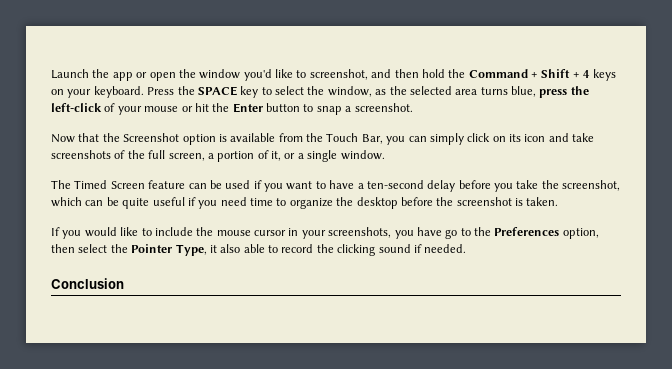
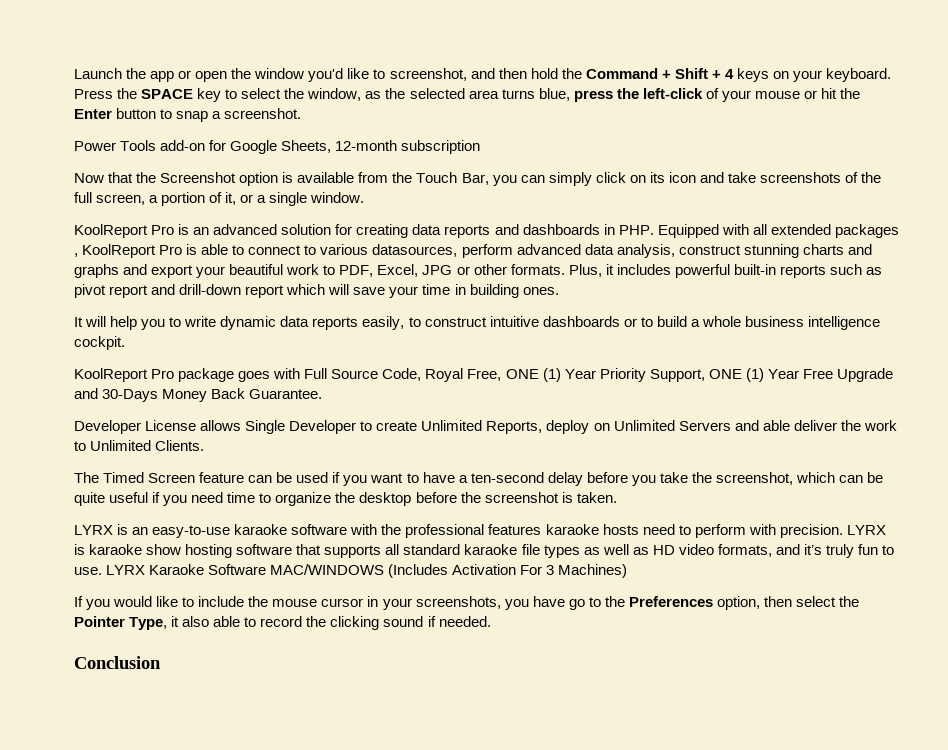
(413, 107) none -> [74,140,481,154] // Power Tools add-on for Google Sheets, 12-month subscription
(385, 155) none -> [74,224,899,238] [74,244,872,258] [74,264,882,278] [74,284,559,298] [74,316,880,330] [74,336,125,350] [74,368,893,382] [74,388,323,402] [74,420,897,434] [74,440,205,451] // KoolReport Pro is an advanced solution for creating data reports and dashboards in PHP. Equipped with all extended packages , KoolReport Pro is able to connect to various datasources, perform advanced data analysis, construct stunning charts and graphs and export your beautiful work to PDF, Excel, JPG or other formats. Plus, it includes powerful built-in reports such as pivot report and drill-down report which will save your time in building ones. // It will help you to write dynamic data reports easily, to construct intuitive dashboards or to build a whole business intelligence cockpit. // KoolReport Pro package goes with Full Source Code, Royal Free, ONE (1) Year Priority Support, ONE (1) Year Free Upgrade and 30-Days Money Back Guarantee. // Developer License allows Single Developer to create Unlimited Reports, deploy on Unlimited Servers and able deliver the work to Unlimited Clients.
(559, 201) none -> [74,524,886,538] [74,544,895,558] [74,564,628,578] // LYRX is an easy-to-use karaoke software with the professional features karaoke hosts need to perform with precision. LYRX is karaoke show hosting software that supports all standard karaoke file types as well as HD video formats, and it’s truly fun to use. LYRX Karaoke Software MAC/WINDOWS (Includes Activation For 3 Machines)

